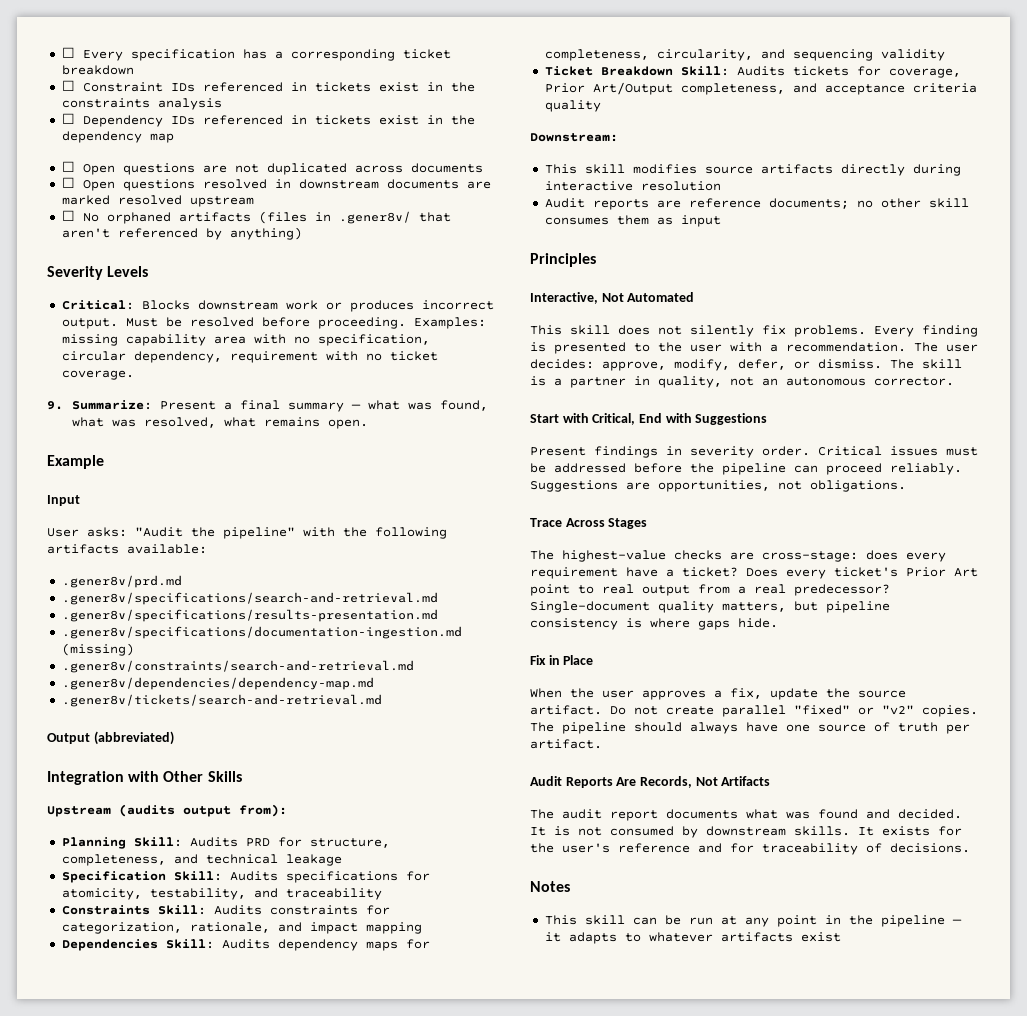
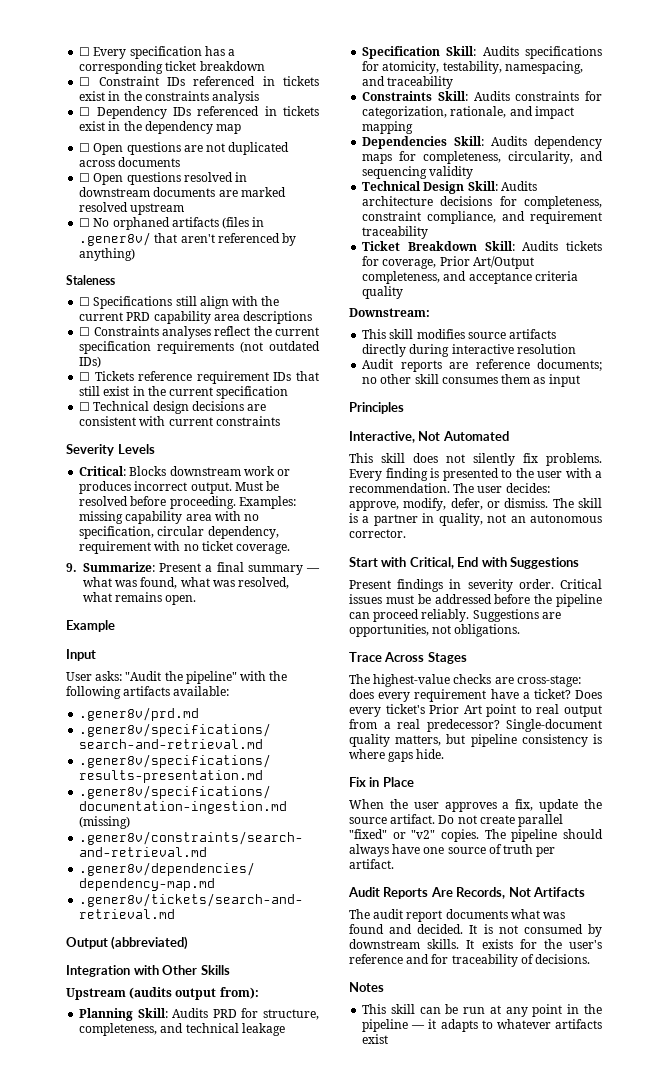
(302, 233) none -> [66,275,115,285] [79,296,280,309] [79,311,313,324] [79,326,320,339] [79,341,320,354] [79,356,102,368] [79,371,319,384] [79,386,289,399] [79,401,267,414] [79,416,280,426] // Staleness // ☐ Specifications still align with the current PRD capability area descriptions // ☐ Constraints analyses reflect the current specification requirements (not outdated IDs) // ☐ Tickets reference requirement IDs that still exist in the current specification // ☐ Technical design decisions are consistent with current constraints
(246, 894) none -> [504,61,583,74] namespacing,
(945, 55) none -> [362,181,537,194] [362,196,602,209] [362,211,602,224] [362,226,429,239] // Technical Design Skill: Audits architecture decisions for completeness, constraint compliance, and requirement traceability

